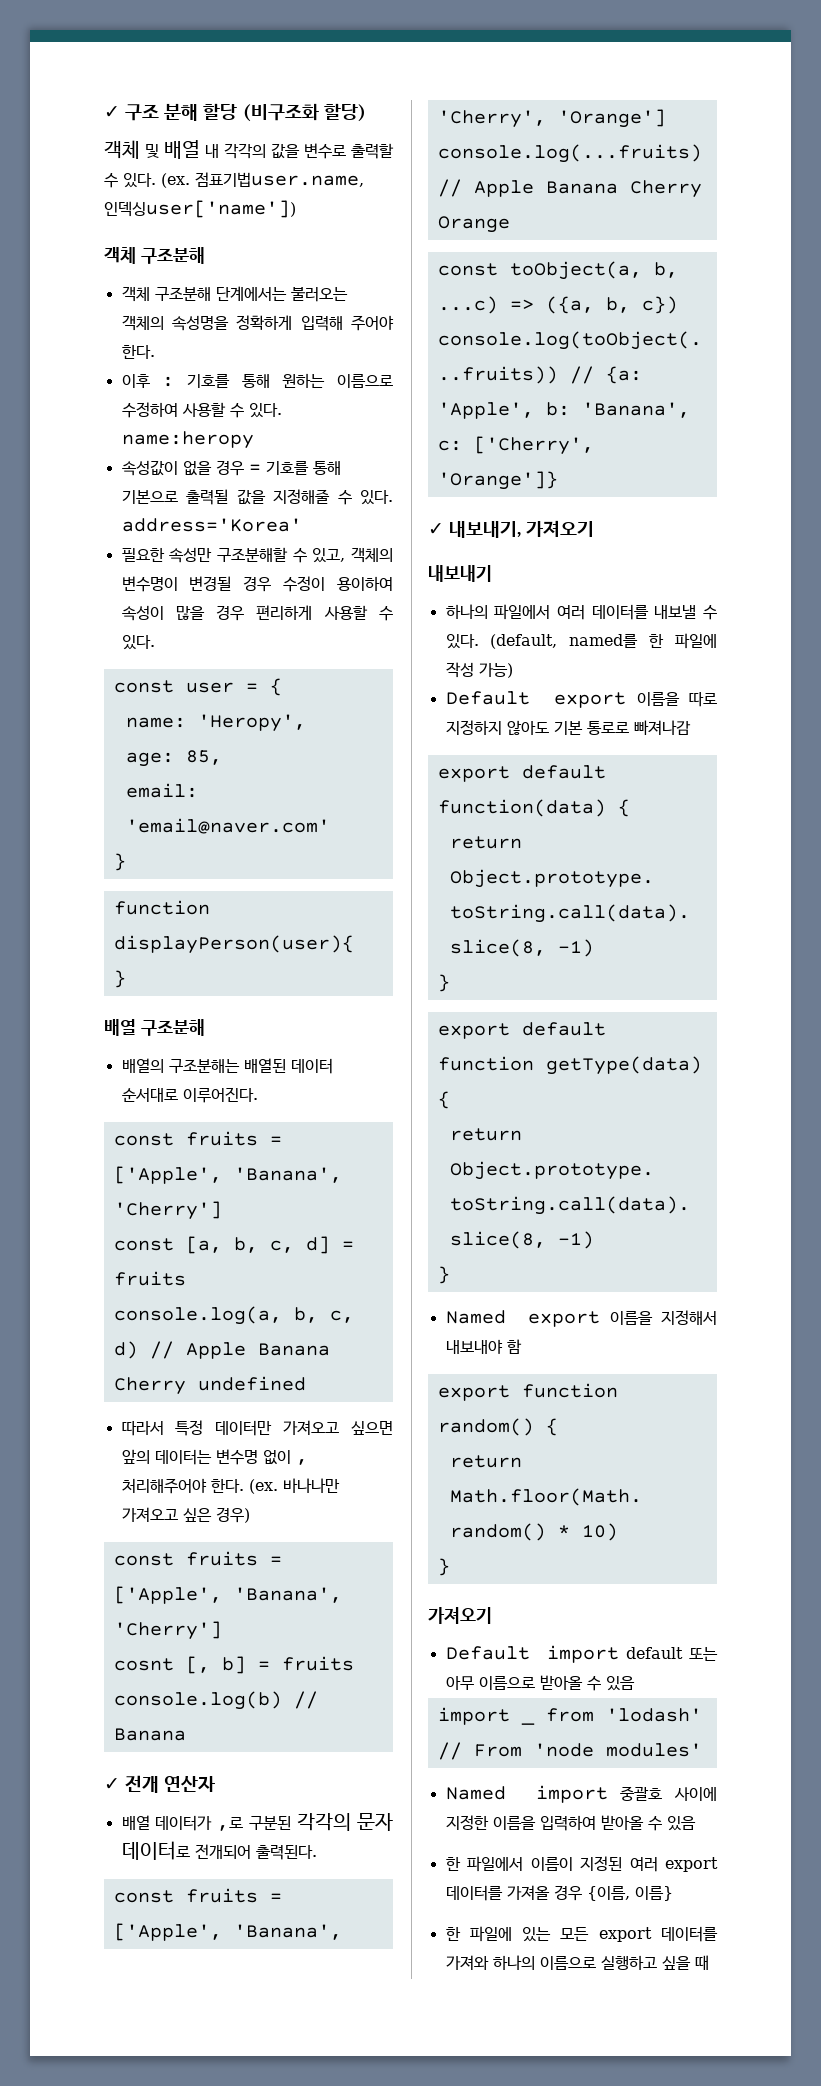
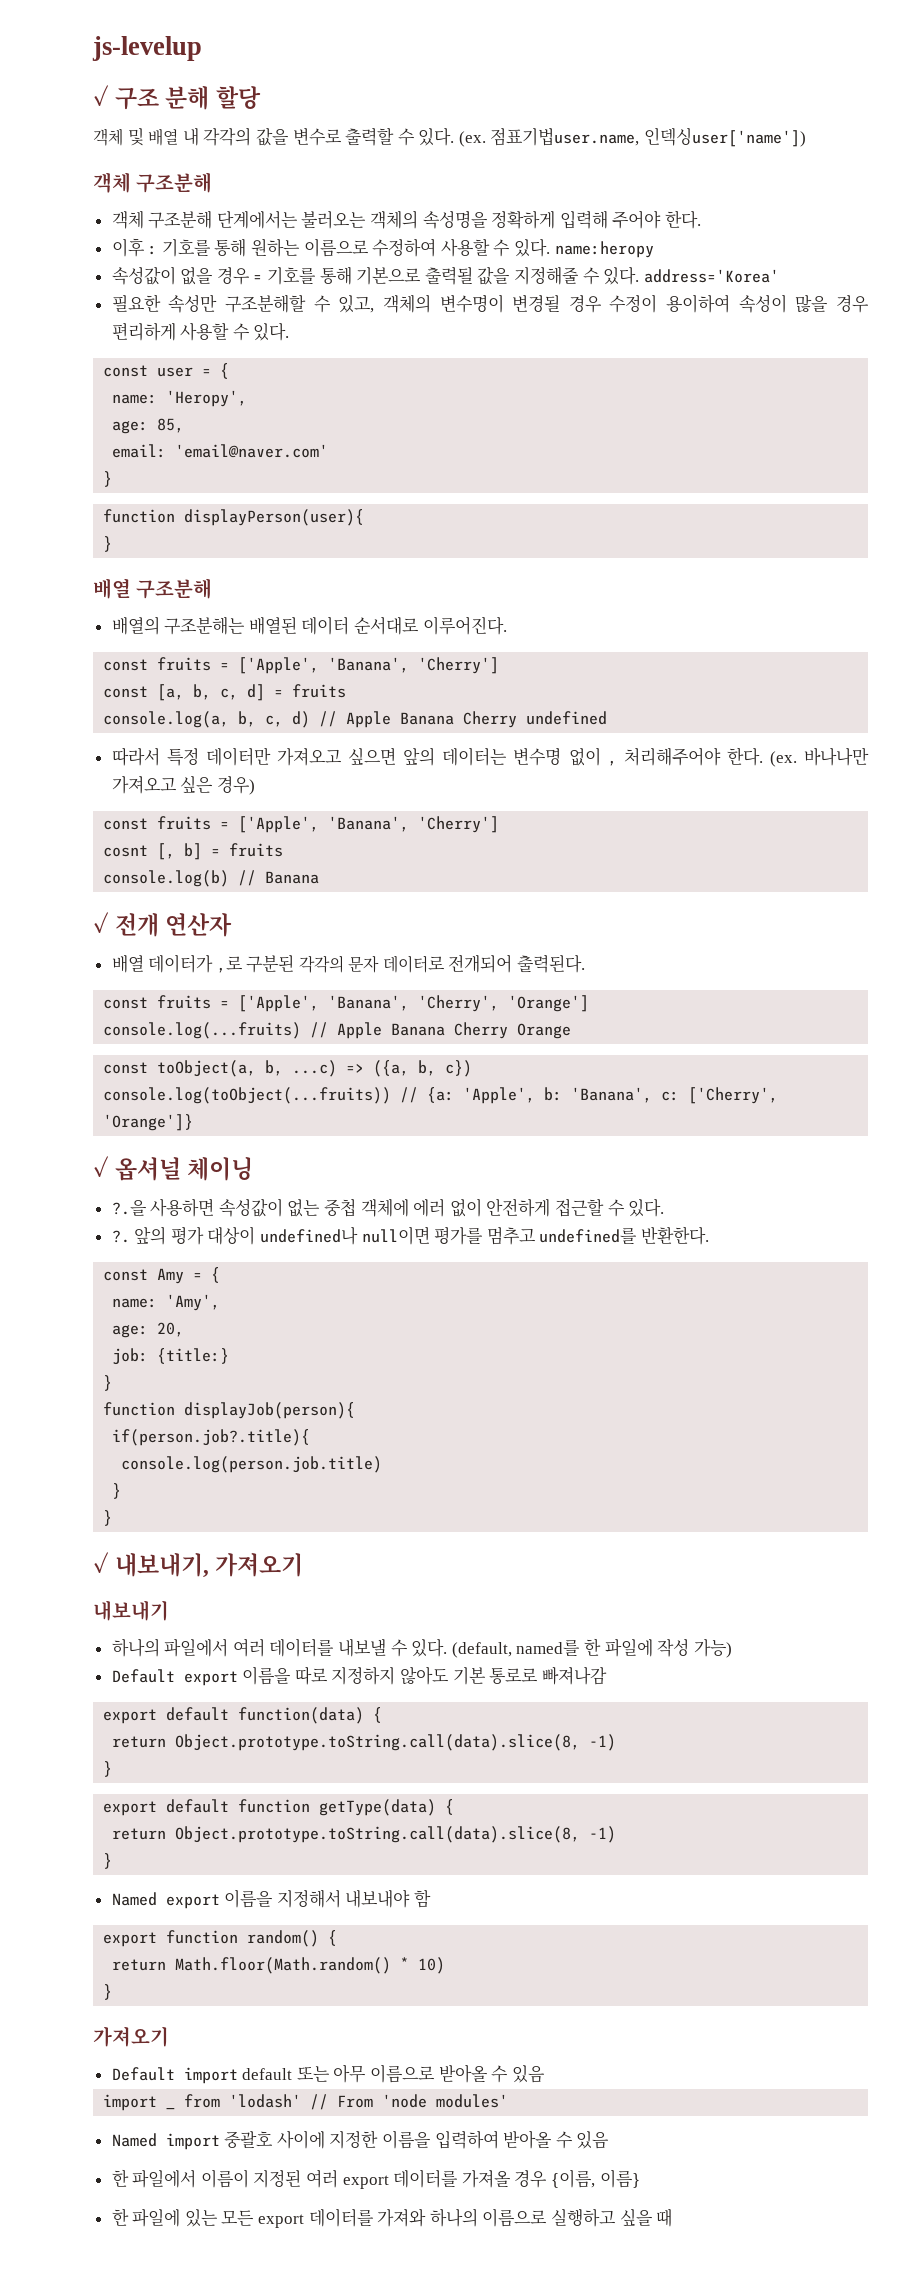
(104, 112) none -> [92,36,202,61] js-levelup //
[242,103,366,122] (비구조화 할당) -> (261, 97) none
(558, 480) none -> [93,1156,254,1181] [111,1198,665,1217] [111,1226,710,1245] [103,1267,221,1284] [112,1294,221,1311] [112,1322,185,1338] [112,1348,230,1365] [103,1375,113,1391] [103,1402,356,1419] [112,1429,311,1446] [121,1456,383,1473] [112,1483,122,1499] [103,1510,113,1526] // ✓ 옵셔널 체이닝 // ?.을 사용하면 속성값이 없는 중첩 객체에 에러 없이 안전하게 접근할 수 있다. // ?. 앞의 평가 대상이 undefined나 null이면 평가를 멈추고 undefined를 반환한다. // const Amy = { // name: 'Amy', // age: 20, // job: {title:} // } // function displayJob(person){ // if(person.job?.title){ // console.log(person.job.title) // } // }

